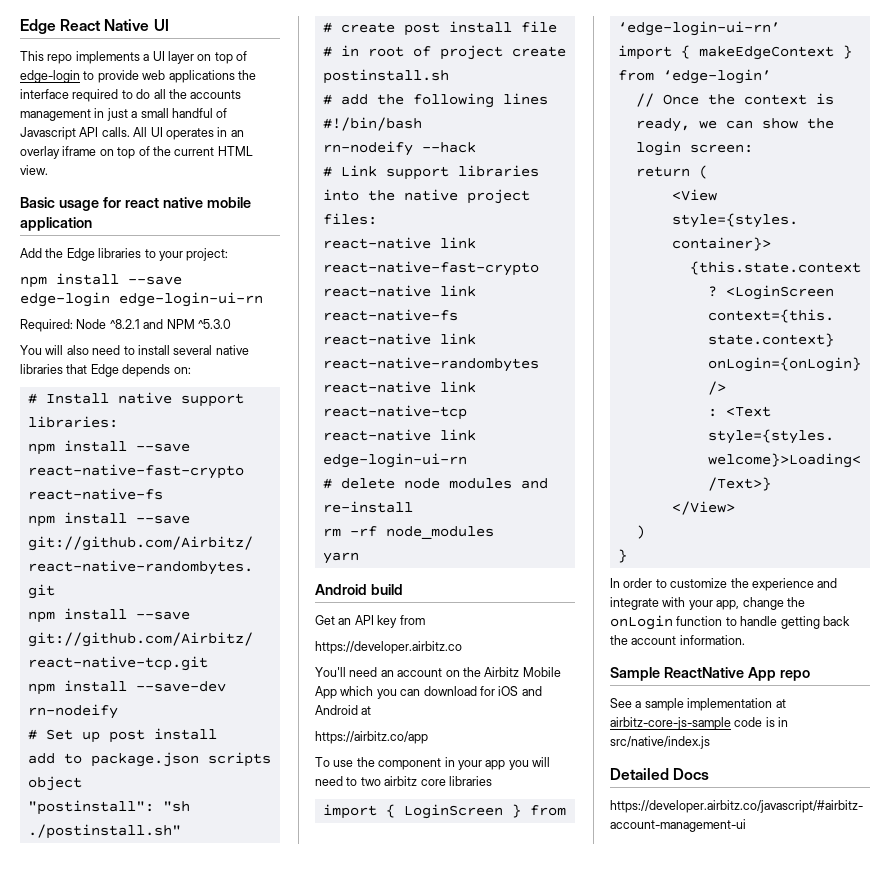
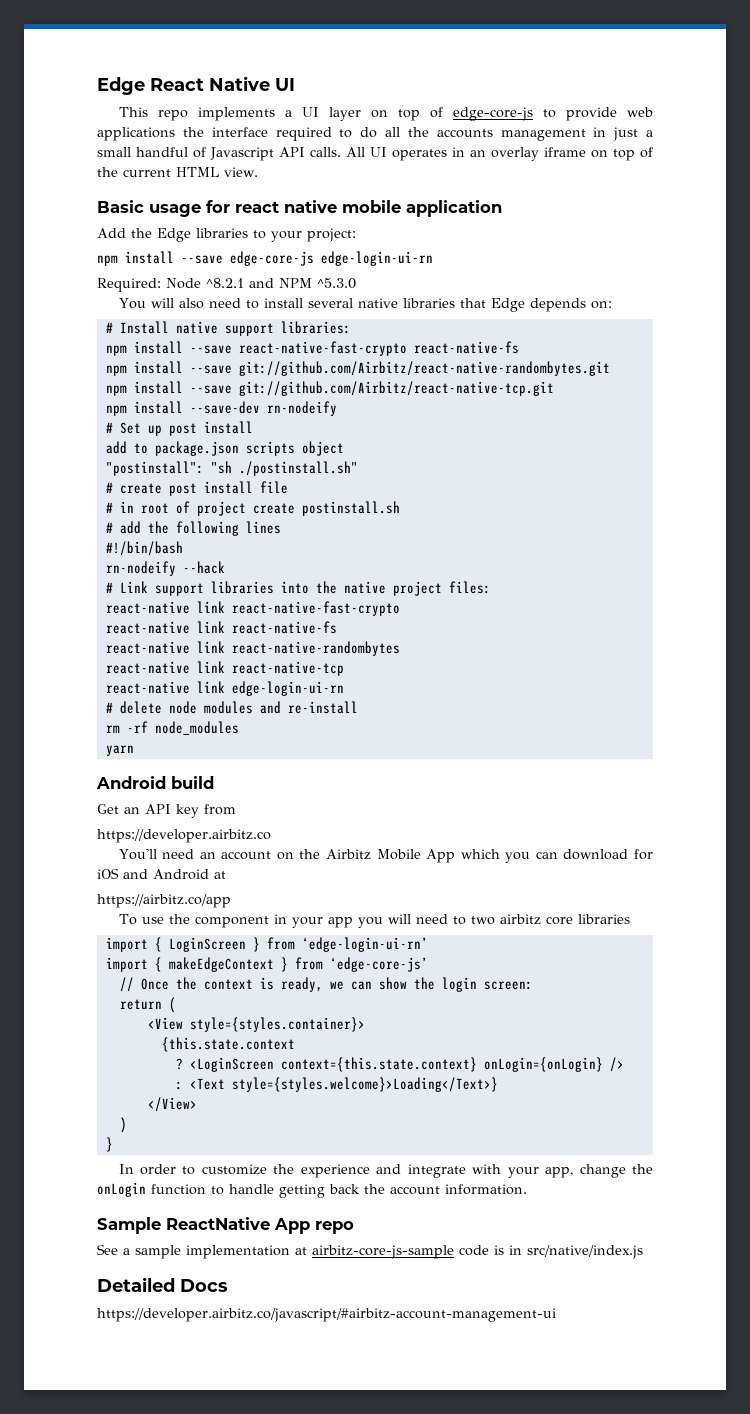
[20,70,80,83] edge-login -> [452,107,533,121] edge-core-js
[20,292,110,307] edge-login -> [230,251,314,266] edge-core-js
[662,69,771,84] ‘edge-login’ -> [329,957,428,972] ‘edge-core-js’

